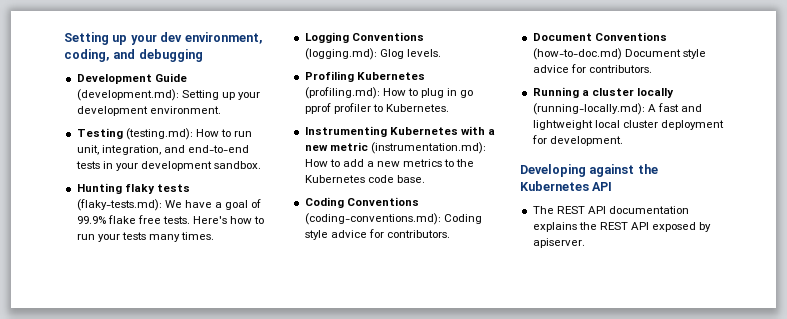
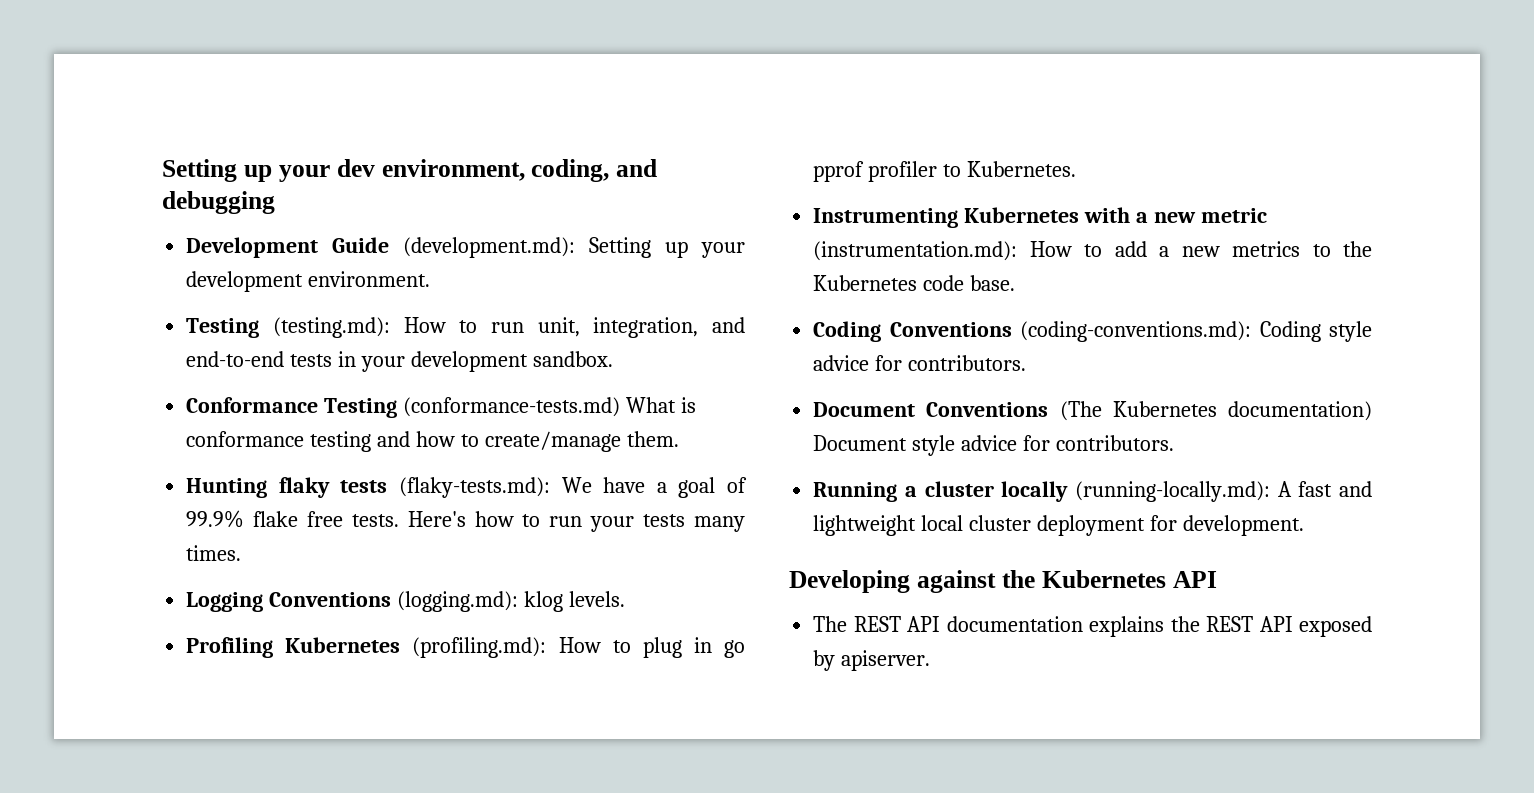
(262, 165) none -> [186,397,696,418] [186,431,679,452] // Conformance Testing (conformance-tests.md) What is conformance testing and how to create/manage them.
[379,49,404,59] Glog -> [524,591,564,612] klog
[532,48,622,60] (how-to-doc.md) -> [1059,401,1372,421] (The Kubernetes documentation)

